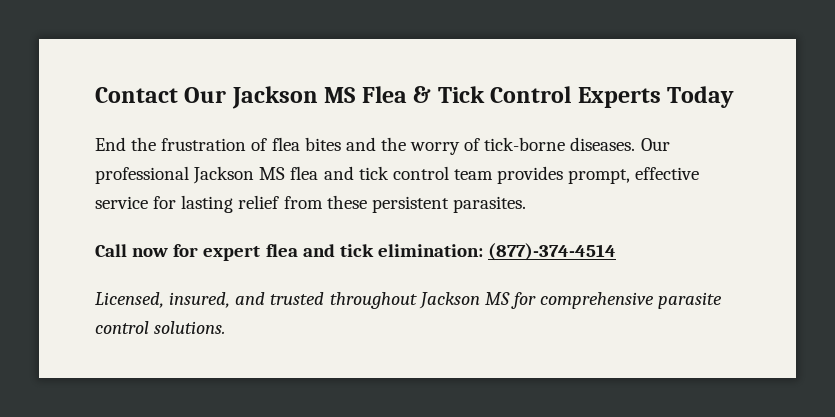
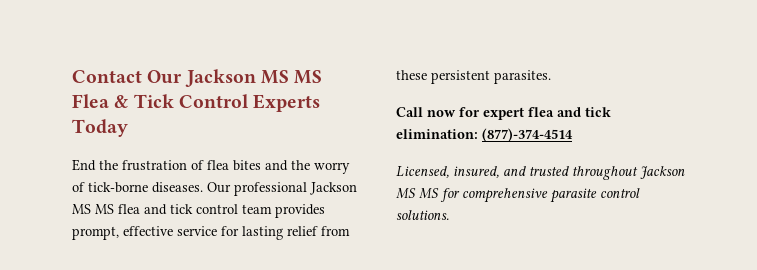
(356, 95) none -> [294,70,323,84] MS
(286, 173) none -> [95,204,114,214] MS
(510, 298) none -> [419,188,439,199] MS

